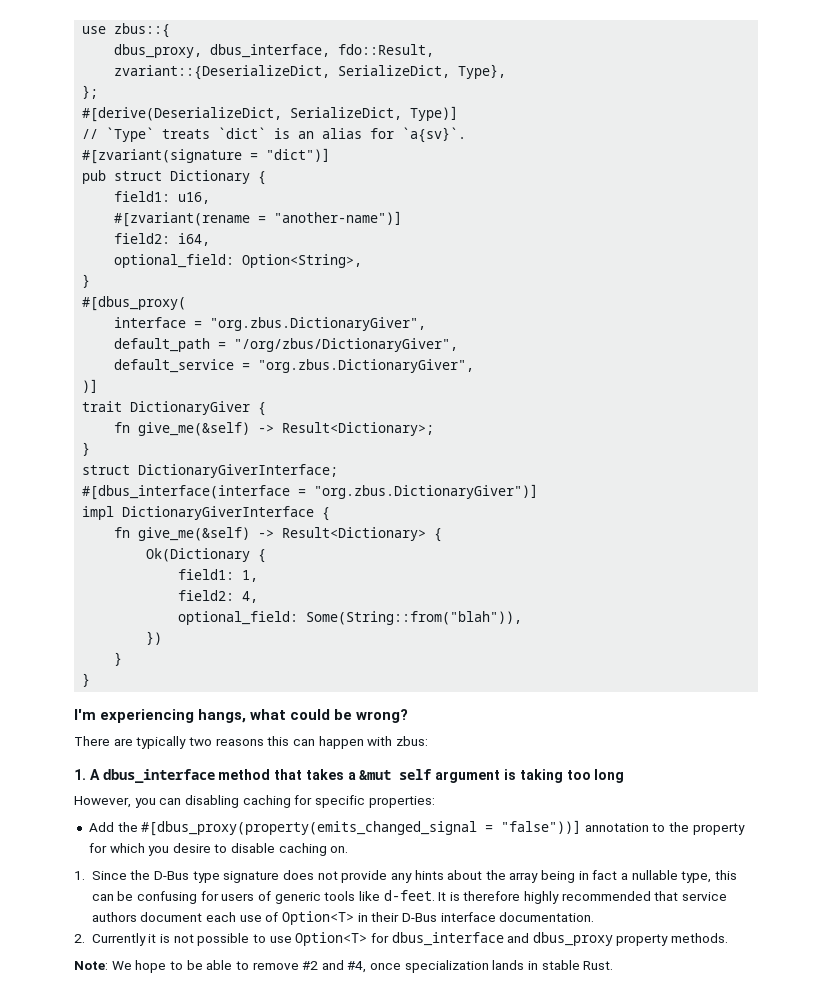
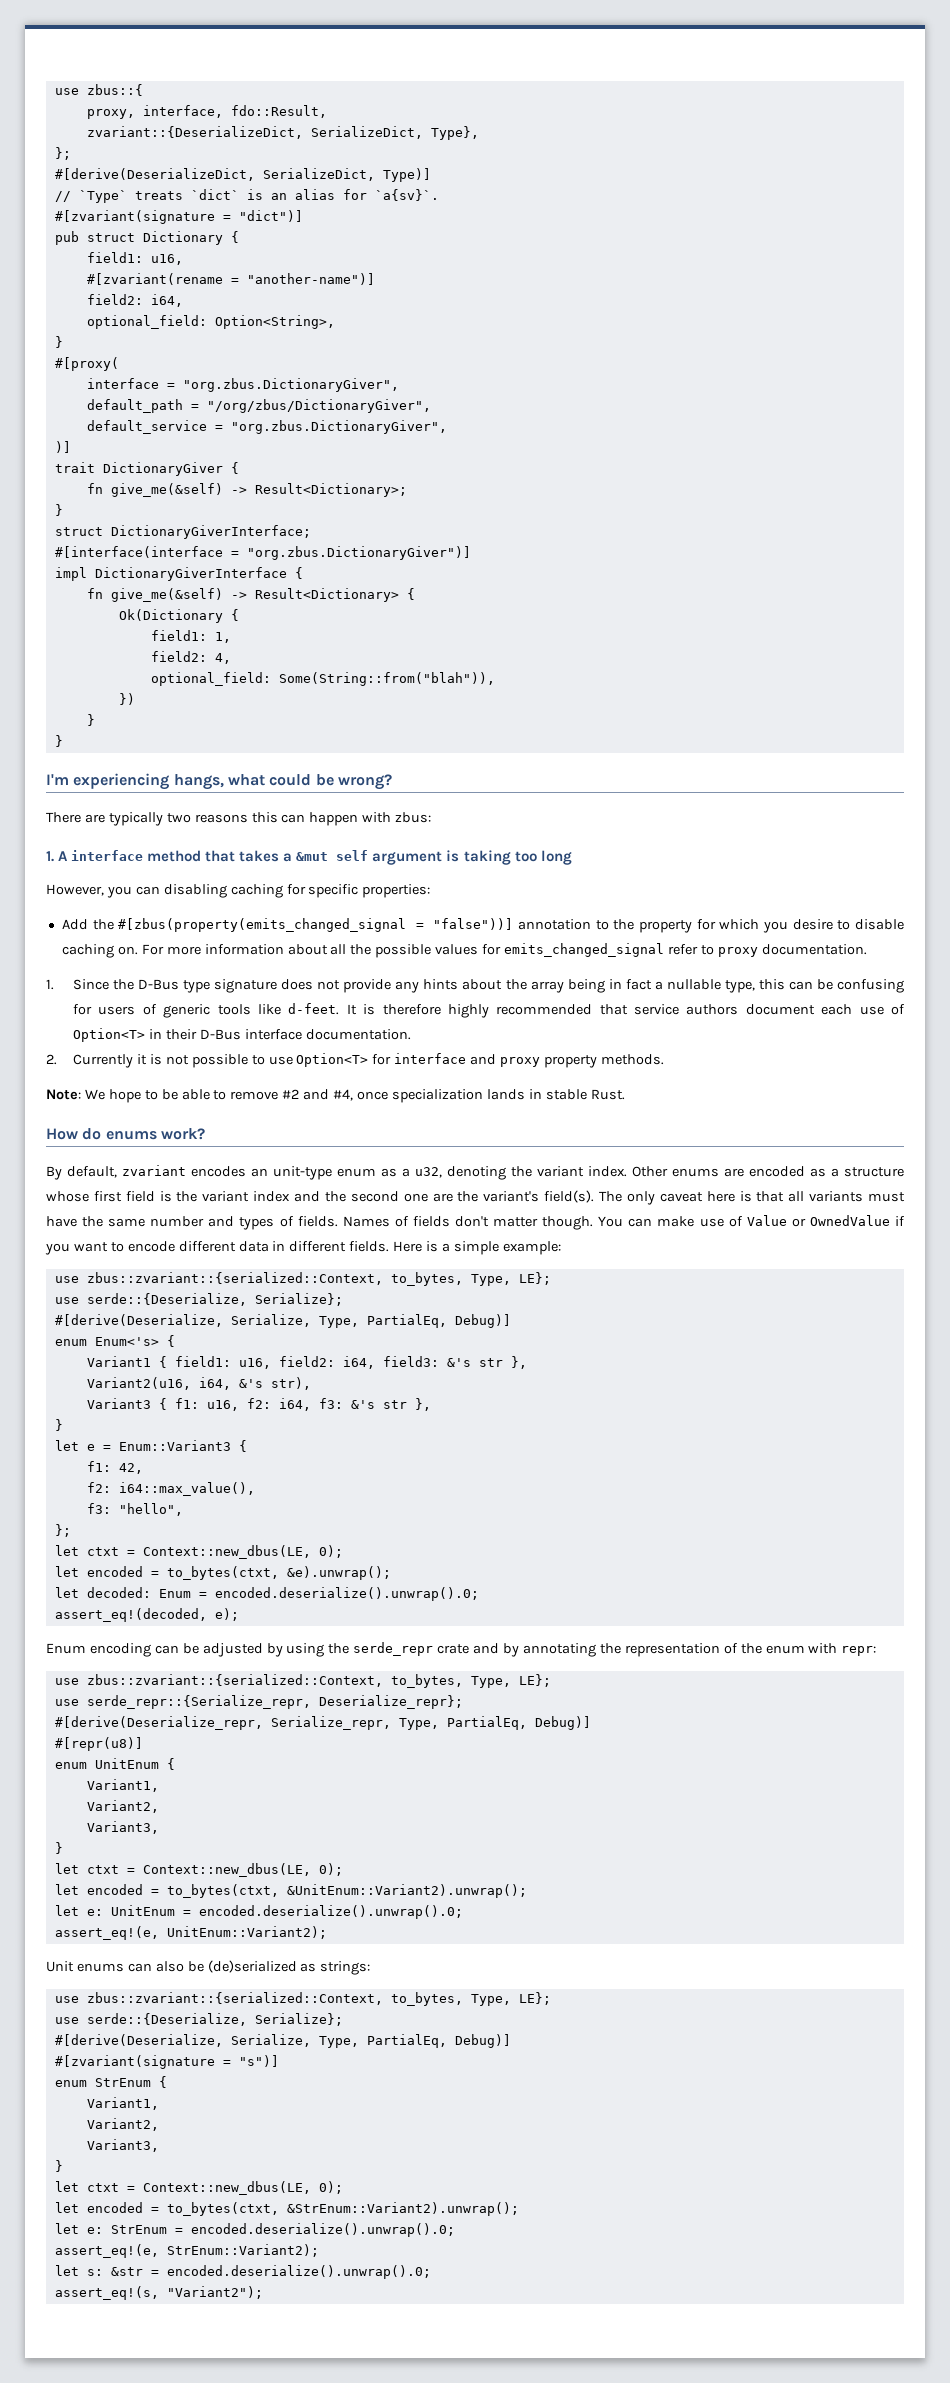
[114,44,331,58] dbus_proxy, dbus_interface, -> [86,105,223,119] proxy, interface,
[82,296,187,311] #[dbus_proxy( -> [54,357,119,371] #[proxy(
[82,485,291,500] #[dbus_interface(interface -> [54,546,223,558] #[interface(interface
[102,769,215,783] dbus_interface -> [71,850,144,861] interface
[141,821,478,836] #[dbus_proxy(property(emits_changed_signal -> [118,918,407,932] #[zbus(property(emits_changed_signal
(349, 849) none -> [141,943,867,958] For more information about all the possible values for emits_changed_signal refer to proxy documentation.
[391,932,613,946] dbus_interface and dbus_proxy -> [394,1053,541,1067] interface and proxy
(614, 965) none -> [46,1128,205,1140] [46,1165,904,1180] [46,1190,905,1205] [46,1215,906,1230] [45,1241,561,1255] [54,1272,551,1286] [54,1293,343,1306] [54,1314,511,1328] [54,1335,175,1347] [86,1356,527,1369] [86,1377,311,1390] [86,1398,431,1411] [54,1419,63,1431] [54,1440,247,1452] [86,1461,143,1474] [86,1482,255,1496] [86,1503,183,1516] [54,1524,71,1537] [54,1545,343,1559] [54,1566,391,1580] [54,1587,479,1601] [54,1608,239,1622] [46,1642,877,1657] [54,1674,551,1688] [54,1695,463,1709] [54,1716,591,1730] [54,1737,143,1751] [54,1758,175,1770] [86,1779,159,1792] [86,1800,159,1813] [86,1821,159,1834] [54,1842,63,1854] [54,1863,343,1877] [54,1884,527,1898] [54,1905,463,1919] [54,1926,327,1940] [46,1960,371,1975] [54,1992,551,2006] [54,2013,343,2026] [54,2034,511,2048] [54,2055,279,2069] [54,2076,167,2088] [86,2097,159,2110] [86,2118,159,2131] [86,2139,159,2152] [54,2160,63,2172] [54,2181,343,2195] [54,2202,519,2216] [54,2223,455,2237] [54,2244,319,2258] [54,2265,431,2279] [54,2286,263,2300] // How do enums work? // By default, zvariant encodes an unit-type enum as a u32, denoting the variant index. Other enums are encoded as a structure whose first field is the variant index and the second one are the variant's field(s). The only caveat here is that all variants must have the same number and types of fields. Names of fields don't matter though. You can make use of Value or OwnedValue if you want to encode different data in different fields. Here is a simple example: // use zbus::zvariant::{serialized::Context, to_bytes, Type, LE}; // use serde::{Deserialize, Serialize}; // #[derive(Deserialize, Serialize, Type, PartialEq, Debug)] // enum Enum<'s> { // Variant1 { field1: u16, field2: i64, field3: &'s str }, // Variant2(u16, i64, &'s str), // Variant3 { f1: u16, f2: i64, f3: &'s str }, // } // let e = Enum::Variant3 { // f1: 42, // f2: i64::max_value(), // f3: "hello", // }; // let ctxt = Context::new_dbus(LE, 0); // let encoded = to_bytes(ctxt, &e).unwrap(); // let decoded: Enum = encoded.deserialize().unwrap().0; // assert_eq!(decoded, e); // Enum encoding can be adjusted by using the serde_repr crate and by annotating the representation of the enum with repr: // use zbus::zvariant::{serialized::Context, to_bytes, Type, LE}; // use serde_repr::{Serialize_repr, Deserialize_repr}; // #[derive(Deserialize_repr, Serialize_repr, Type, PartialEq, Debug)] // #[repr(u8)] // enum UnitEnum { // Variant1, // Variant2, // Variant3, // } // let ctxt = Context::new_dbus(LE, 0); // let encoded = to_bytes(ctxt, &UnitEnum::Variant2).unwrap(); // let e: UnitEnum = encoded.deserialize().unwrap().0; // assert_eq!(e, UnitEnum::Variant2); // Unit enums can also be (de)serialized as strings: // use zbus::zvariant::{serialized::Context, to_bytes, Type, LE}; // use serde::{Deserialize, Serialize}; // #[derive(Deserialize, Serialize, Type, PartialEq, Debug)] // #[zvariant(signature = "s")] // enum StrEnum { // Variant1, // Variant2, // Variant3, // } // let ctxt = Context::new_dbus(LE, 0); // let encoded = to_bytes(ctxt, &StrEnum::Variant2).unwrap(); // let e: StrEnum = encoded.deserialize().unwrap().0; // assert_eq!(e, StrEnum::Variant2); // let s: &str = encoded.deserialize().unwrap().0; // assert_eq!(s, "Variant2");

